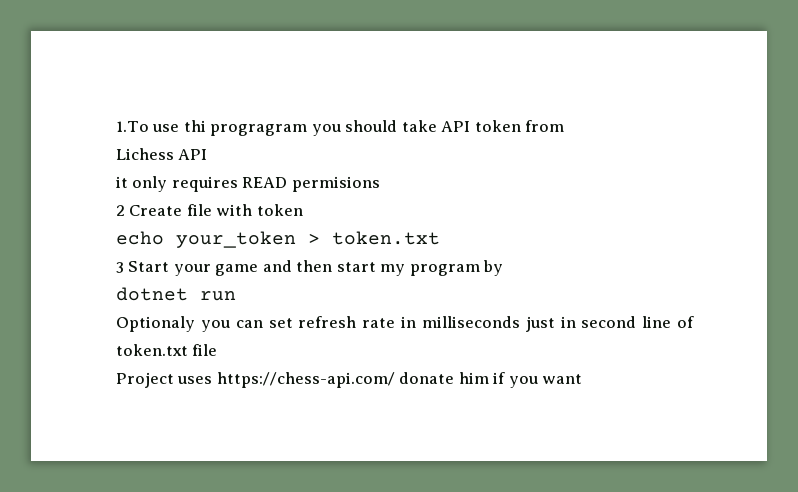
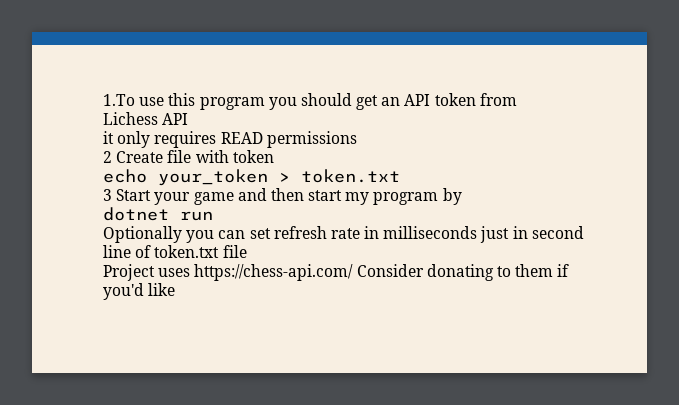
[183,120,437,136] thi progragram you should take -> [168,93,401,110] this program you should get an
[291,176,380,192] permisions -> [266,131,357,148] permissions
[116,316,195,332] Optionaly -> [103,226,182,243] Optionally
[399,372,583,388] donate him if you want -> [356,264,570,281] [103,283,176,300] Consider donating to them if you'd like

